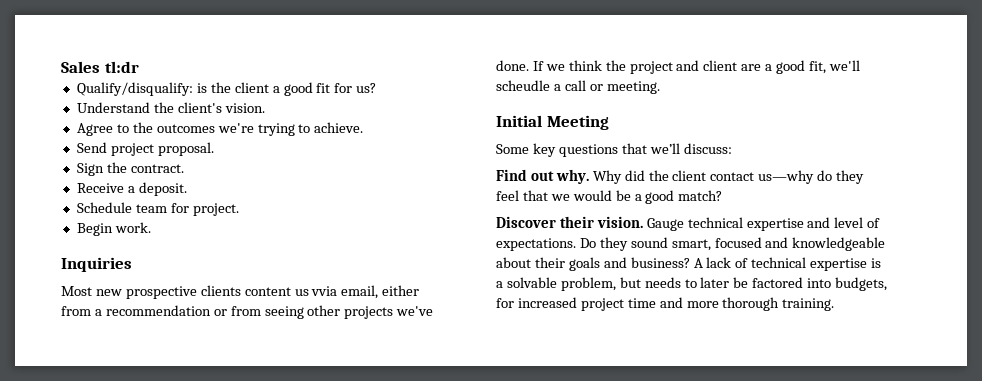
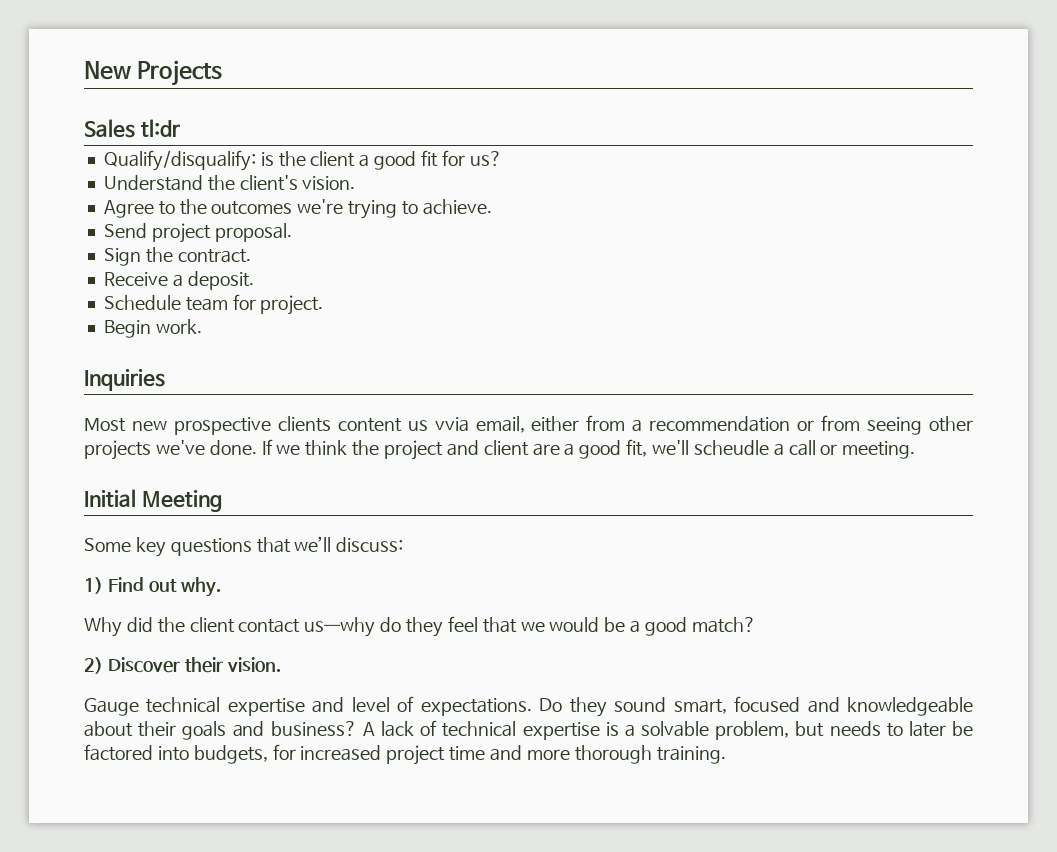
(61, 67) none -> [84,60,223,86] New Projects //
(732, 148) none -> [84,577,103,594] 1)
(589, 176) none -> (221, 587) //
(723, 195) none -> [84,657,103,674] 2)
(643, 222) none -> (281, 664) //

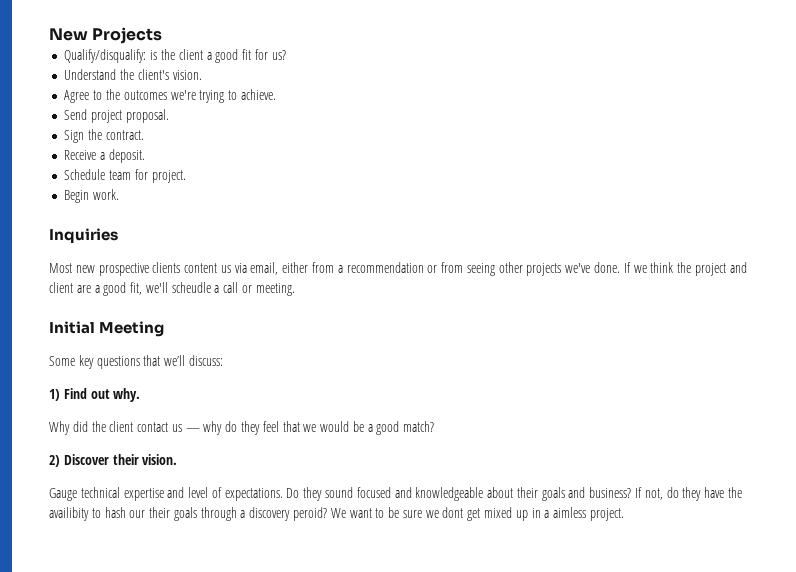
[84,119,180,138] // Sales tl:dr -> (163, 35) none
[434,417,469,432] vvia -> [234,263,247,273] via
[304,617,376,637] us—why -> [171,421,223,435] us — why
[673,699,727,714] smart, -> (354, 492) none
[362,720,973,740] [84,744,726,765] A lack of technical expertise is a solvable problem, but needs to later be factored into budgets, for increased project time and more thorough training. -> [635,487,742,501] [49,507,624,521] If not, do they have the availibity to hash our their goals through a discovery peroid? We want to be sure we dont get mixed up in a aimless project.

